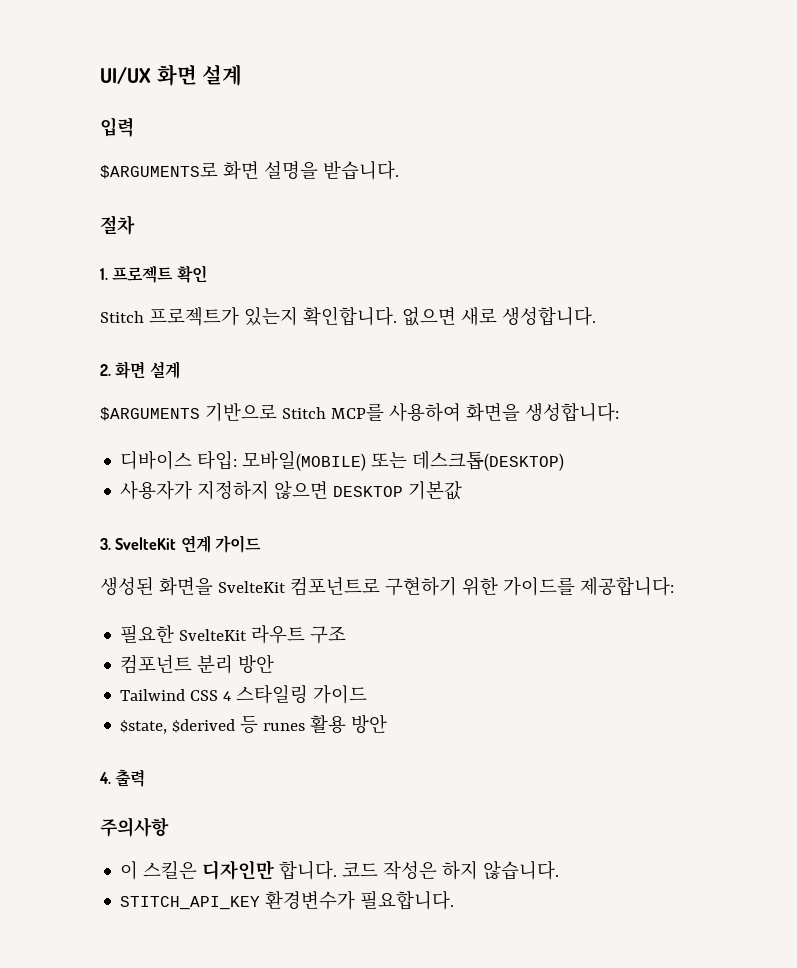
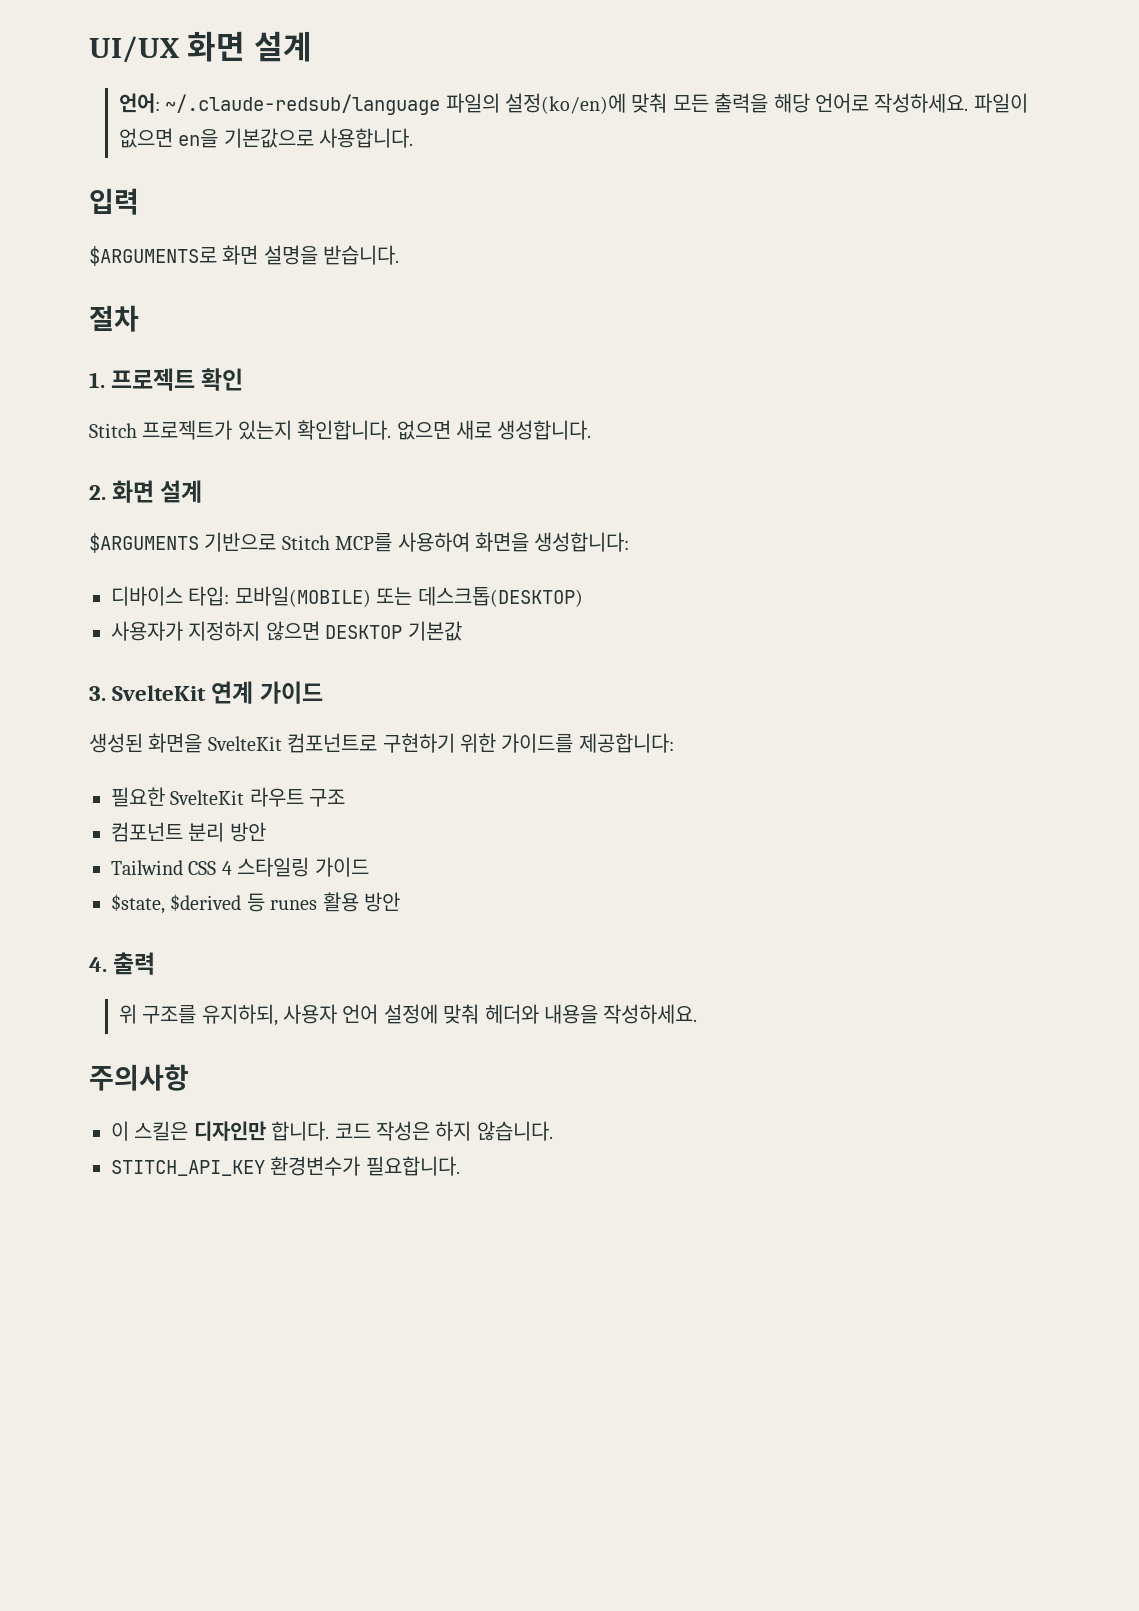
(243, 75) none -> [118,93,1028,115] [118,128,414,148] // 언어: ~/.claude-redsub/language 파일의 설정(ko/en)에 맞춰 모든 출력을 해당 언어로 작성하세요. 파일이 없으면 en을 기본값으로 사용합니다.
(146, 778) none -> [118,1004,698,1026] // 위 구조를 유지하되, 사용자 언어 설정에 맞춰 헤더와 내용을 작성하세요.

